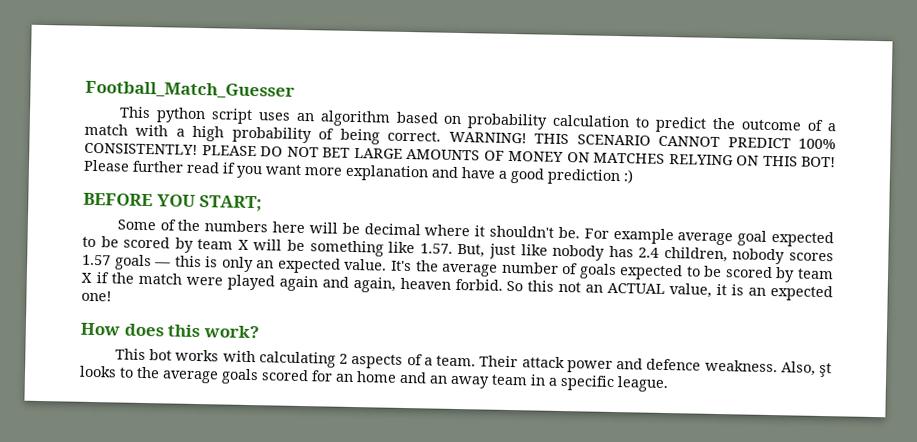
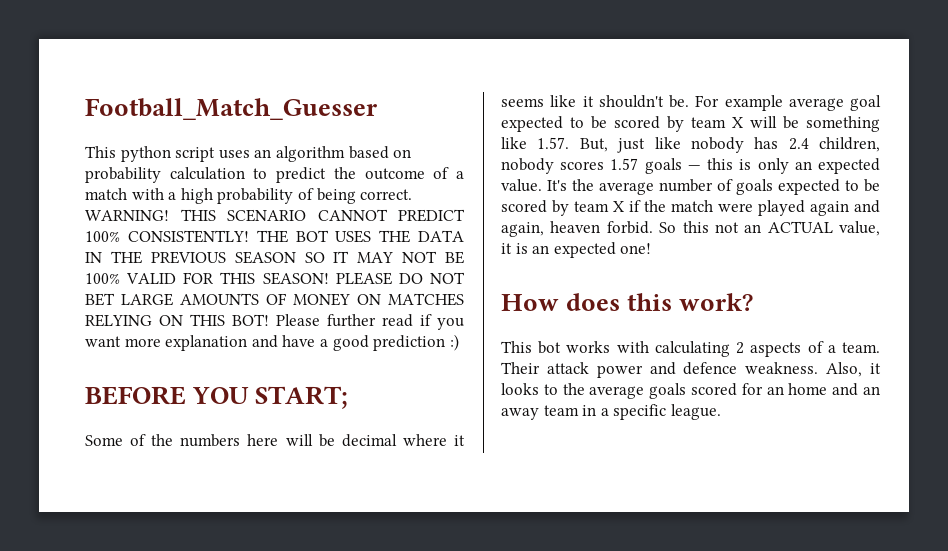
(198, 148) none -> [256,230,464,243] [85,251,464,264] [85,272,329,285] THE BOT USES THE DATA IN THE PREVIOUS SEASON SO IT MAY NOT BE 100% VALID FOR THIS SEASON!
(486, 231) none -> [501,95,594,107] seems like it
[818,362,832,378] şt -> [870,363,881,374] it

